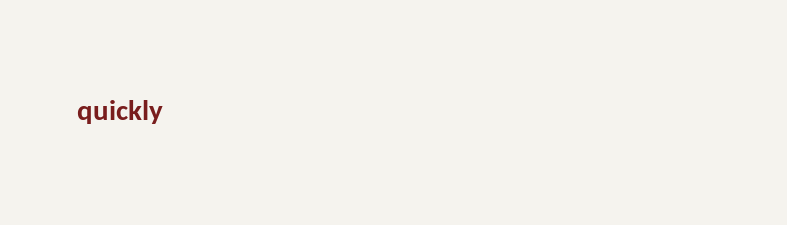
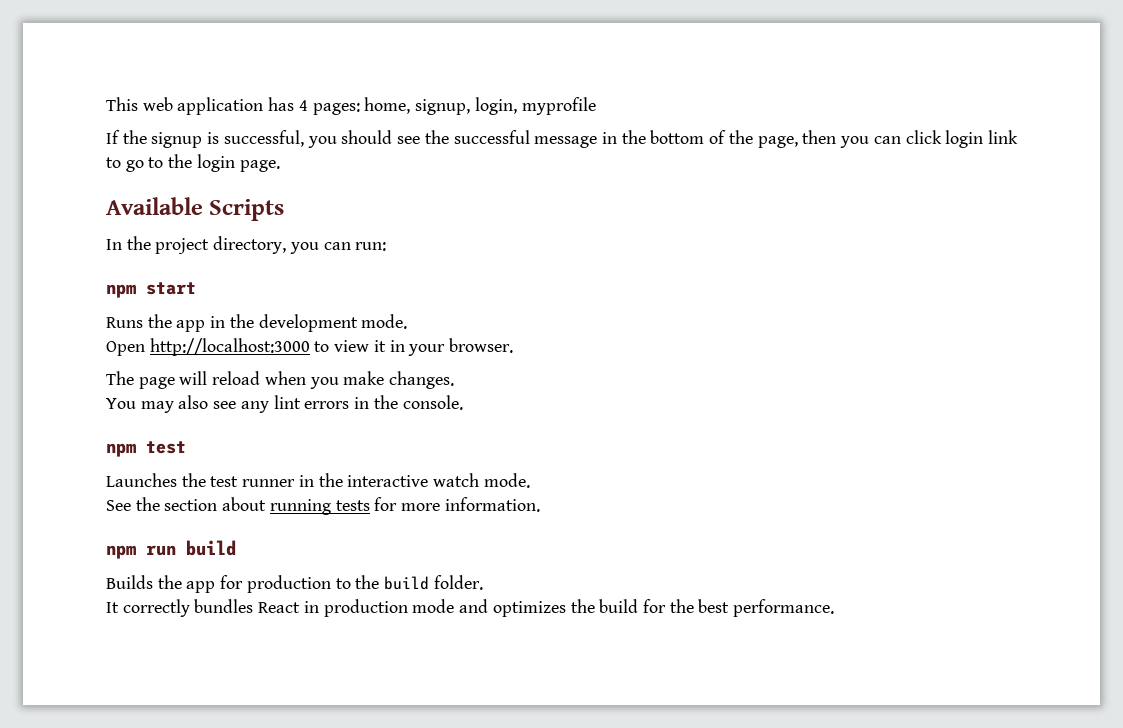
[77,100,163,124] quickly -> [106,97,596,115] [106,130,1018,148] [106,154,280,172] [106,197,285,221] [106,236,387,254] [106,282,196,298] [106,314,408,332] [106,338,514,356] [106,371,455,389] [106,395,463,413] [106,441,186,457] [106,473,530,488] [106,497,540,515] [106,540,236,559] [106,575,483,593] [106,599,835,617] This web application has 4 pages: home, signup, login, myprofile // If the signup is successful, you should see the successful message in the bottom of the page, then you can click login link to go to the login page. // Available Scripts // In the project directory, you can run: // npm start // Runs the app in the development mode. // Open http://localhost:3000 to view it in your browser. // The page will reload when you make changes. // You may also see any lint errors in the console. // npm test // Launches the test runner in the interactive watch mode. // See the section about running tests for more information. // npm run build // Builds the app for production to the build folder. // It correctly bundles React in production mode and optimizes the build for the best performance.

